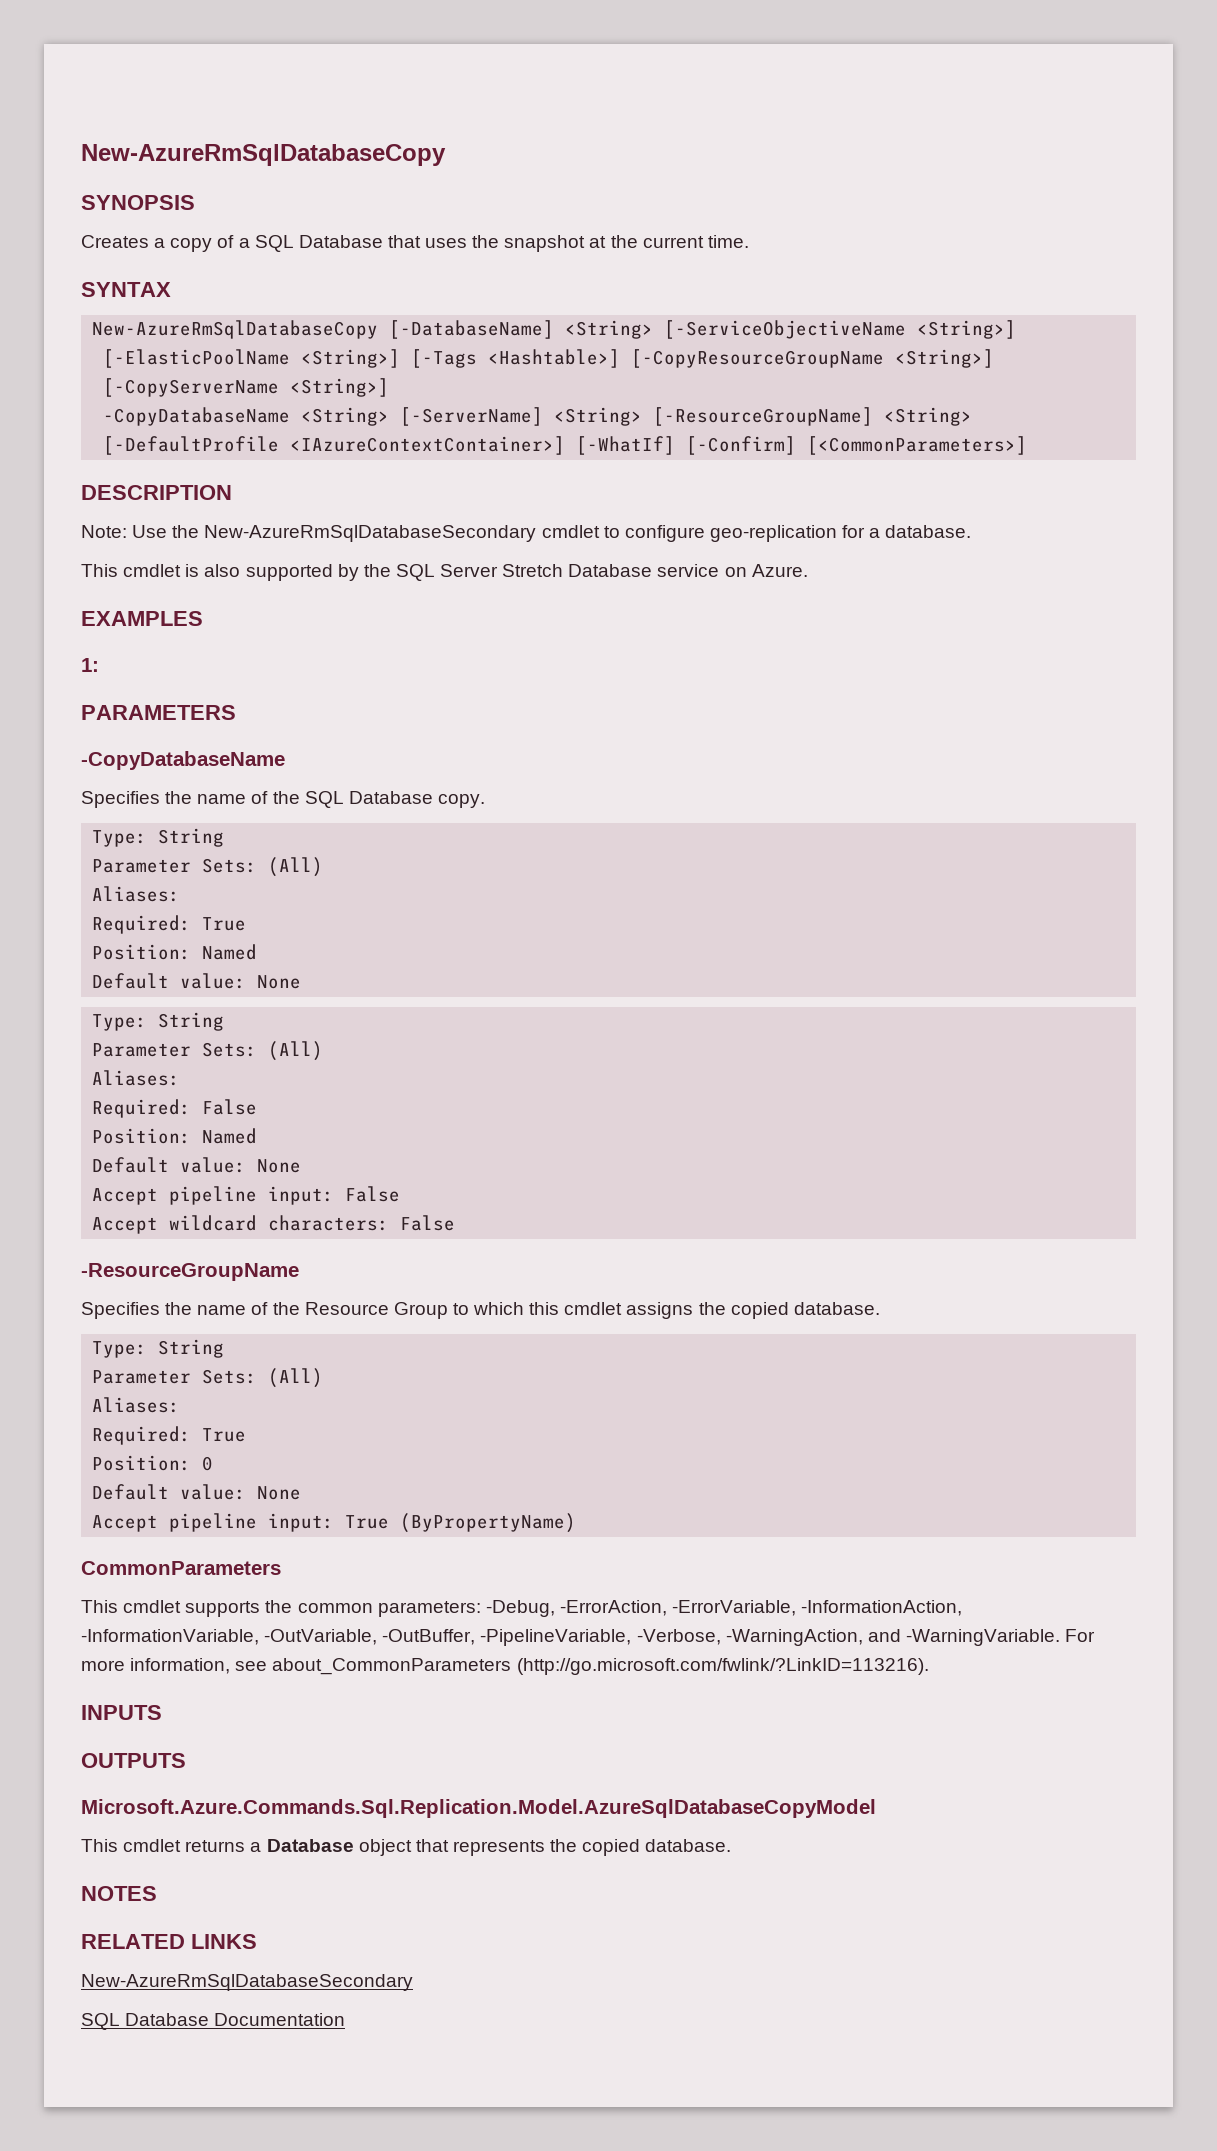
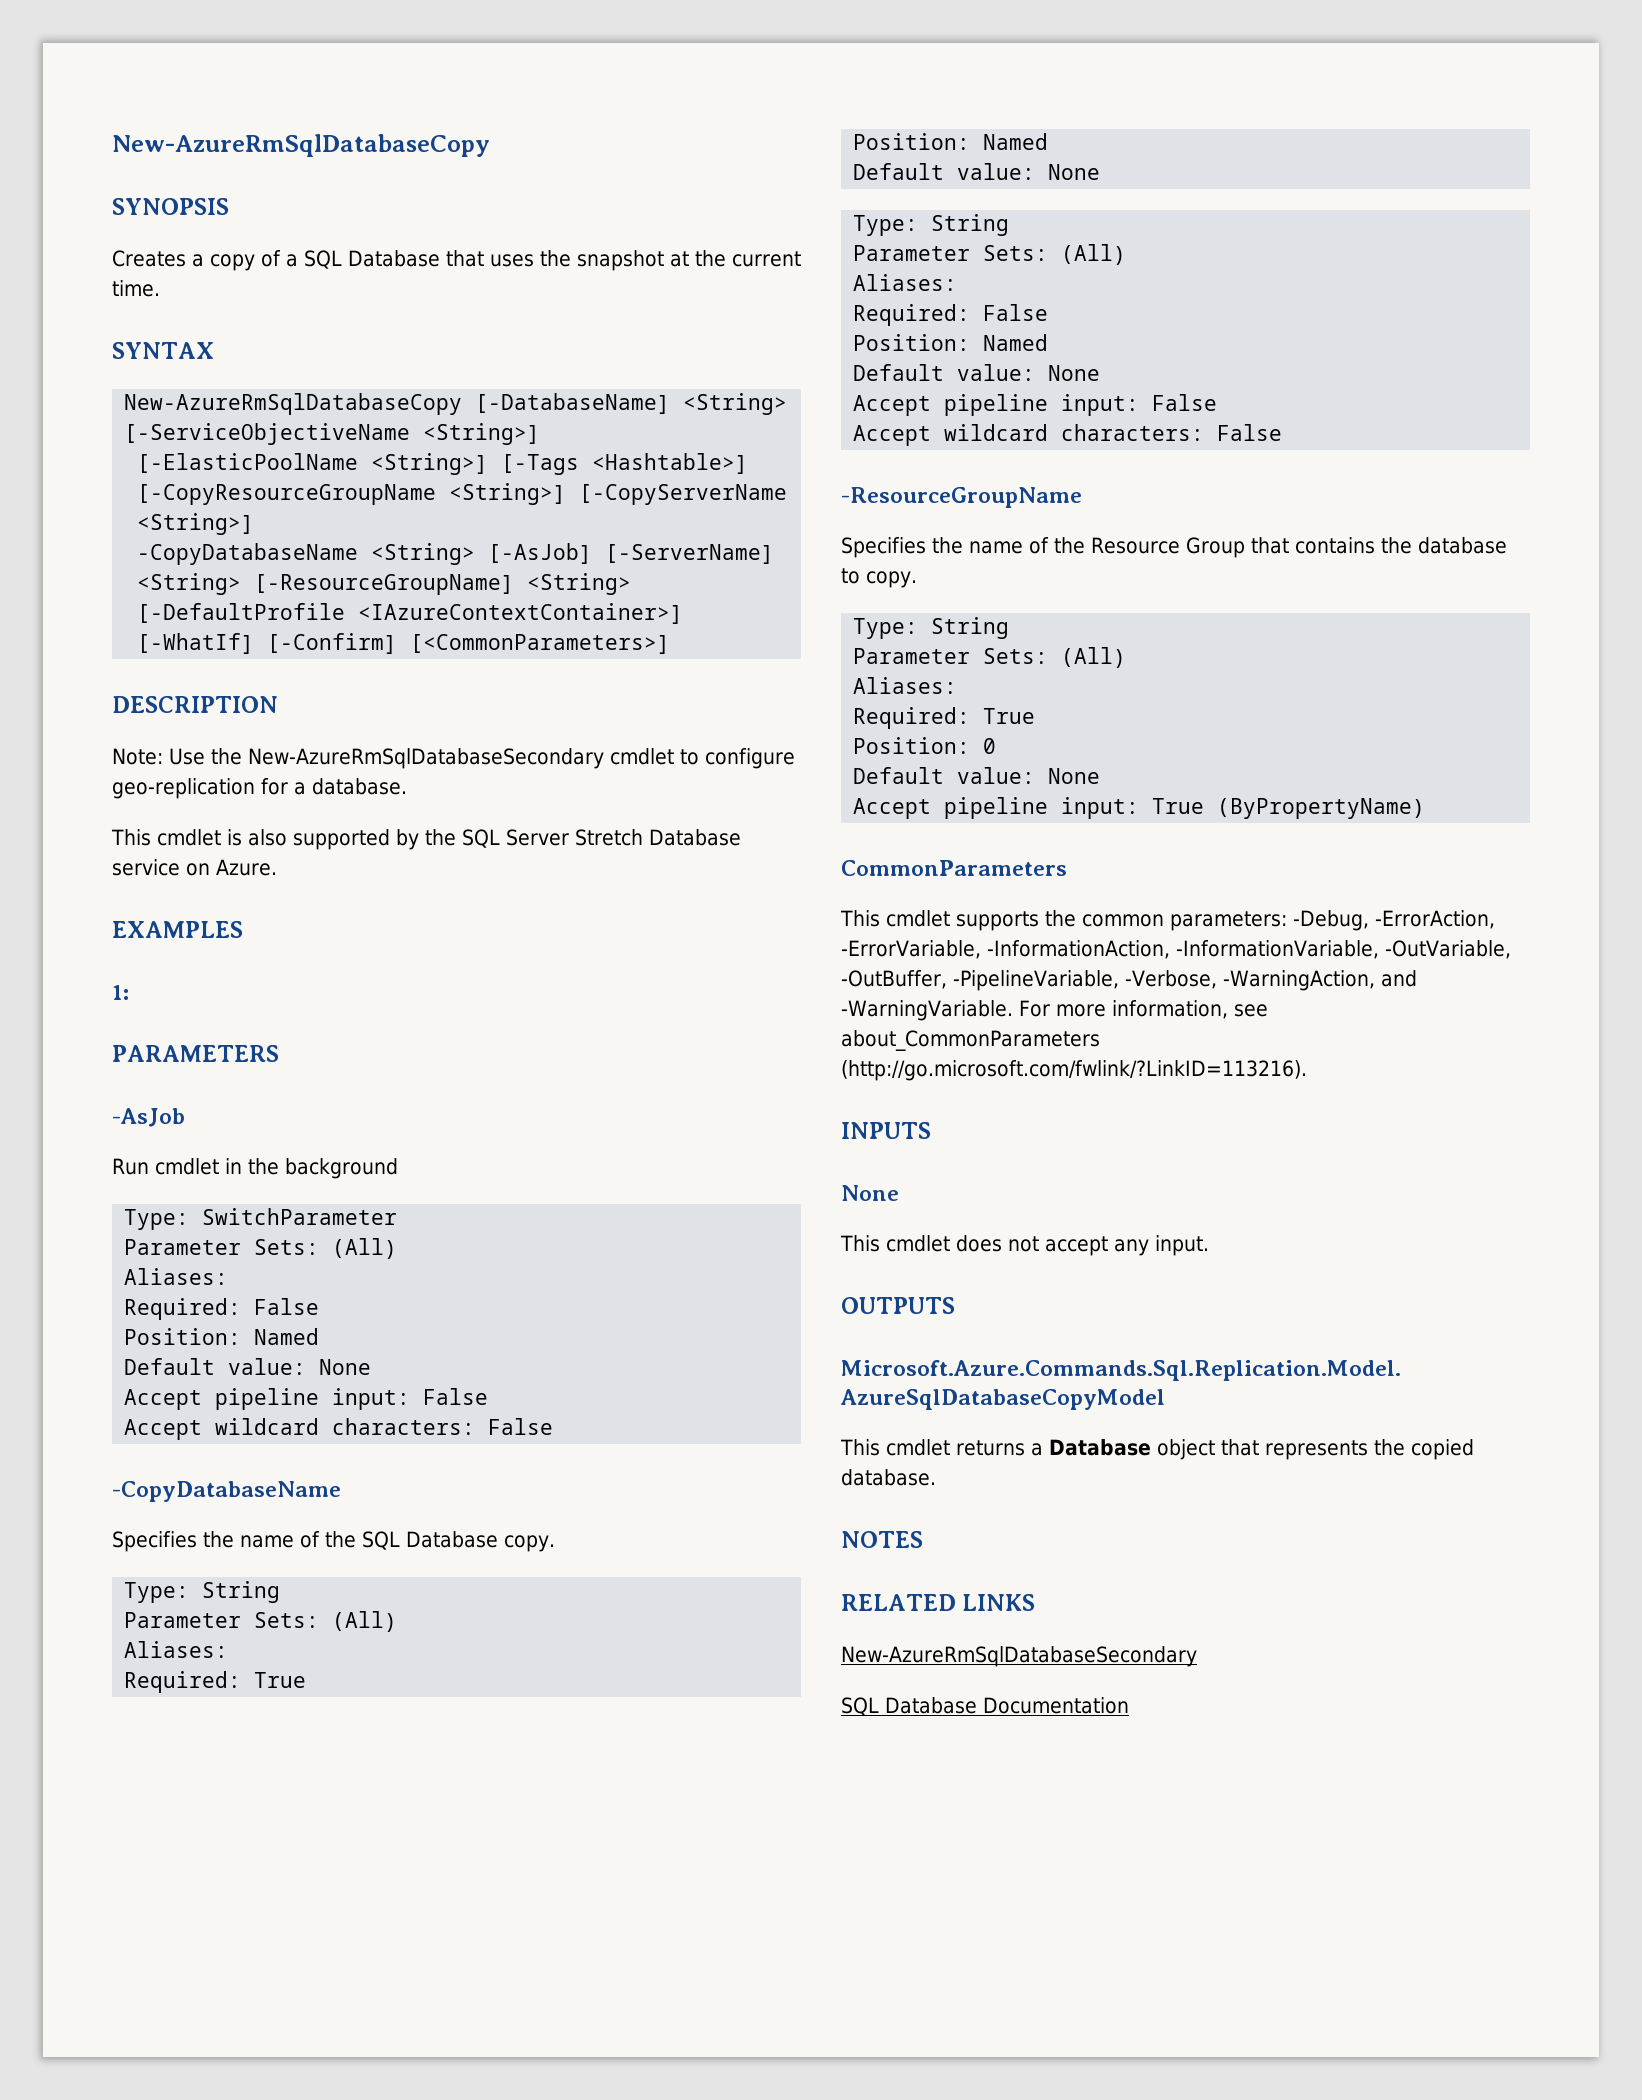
(390, 416) none -> [488,543,593,564] [-AsJob]
(236, 712) none -> [112,1108,185,1127] [112,1158,398,1179] [124,1208,398,1230] [124,1238,398,1259] [124,1268,229,1285] [124,1298,320,1320] [124,1328,320,1345] [124,1358,372,1375] [124,1388,489,1410] [124,1418,554,1440] // -AsJob // Run cmdlet in the background // Type: SwitchParameter // Parameter Sets: (All) // Aliases: // Required: False // Position: Named // Default value: None // Accept pipeline input: False // Accept wildcard characters: False
[452,1302,880,1319] to which this cmdlet assigns the copied database. -> [1250,537,1507,554] [841,568,917,588] that contains the database to copy.
(162, 1712) none -> [841,1185,899,1201] [840,1235,1209,1256] // None // This cmdlet does not accept any input.

